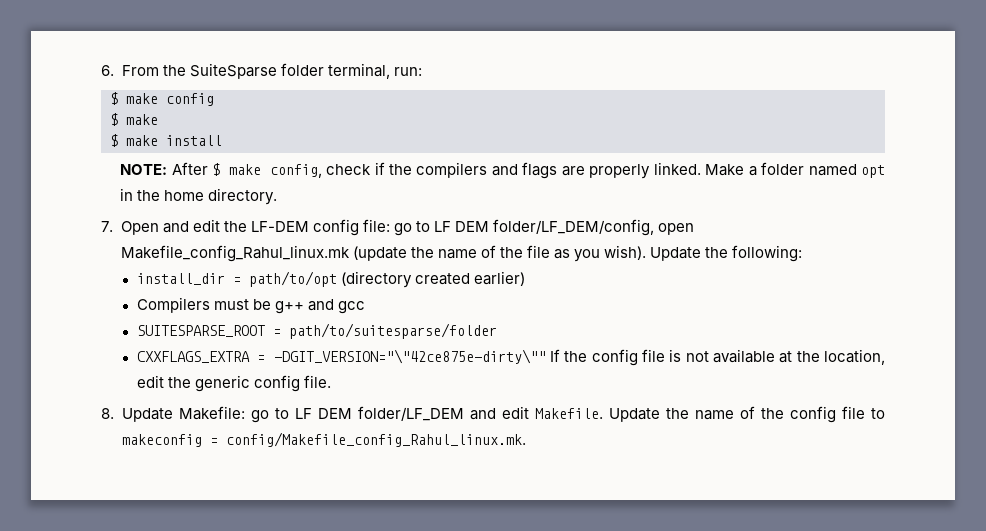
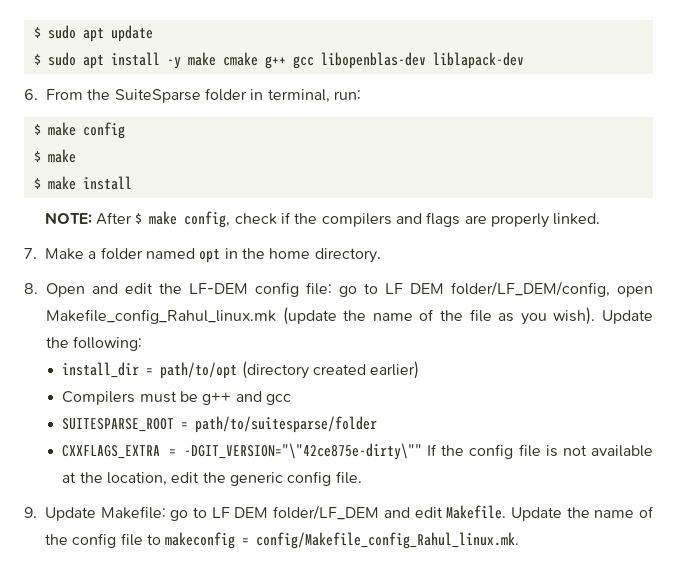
(101, 70) none -> [33,25,153,42] [33,52,524,69] $ sudo apt update // $ sudo apt install -y make cmake g++ gcc libopenblas-dev liblapack-dev //
(324, 69) none -> [250,89,264,100] in
(701, 168) none -> [24,248,37,259] // 7.
[101,221,113,232] 7. -> [24,283,38,294] 8.
[101,408,114,419] 8. -> [24,507,37,518] 9.

